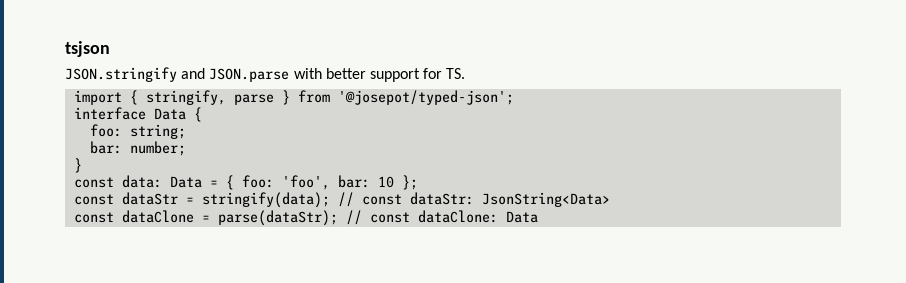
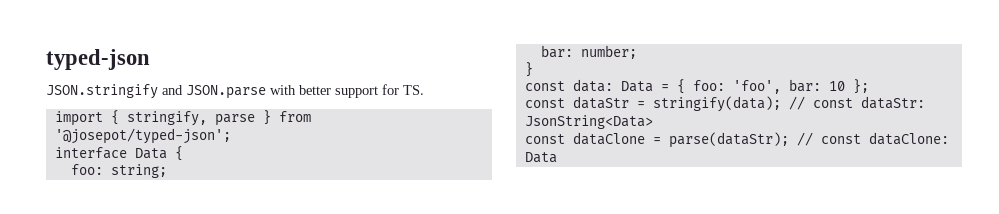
[65,41,110,57] tsjson -> [46,49,150,70] typed-json

